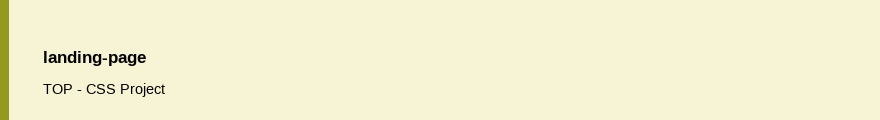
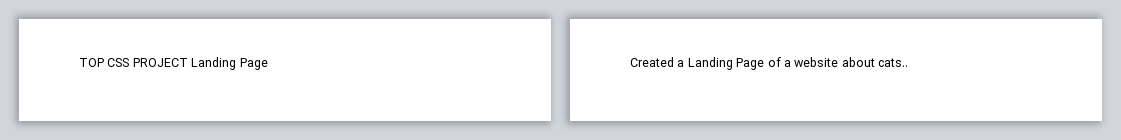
[43,51,146,66] [43,83,165,97] landing-page // TOP - CSS Project -> [79,57,268,70] [630,57,908,70] TOP CSS PROJECT Landing Page // Created a Landing Page of a website about cats..

